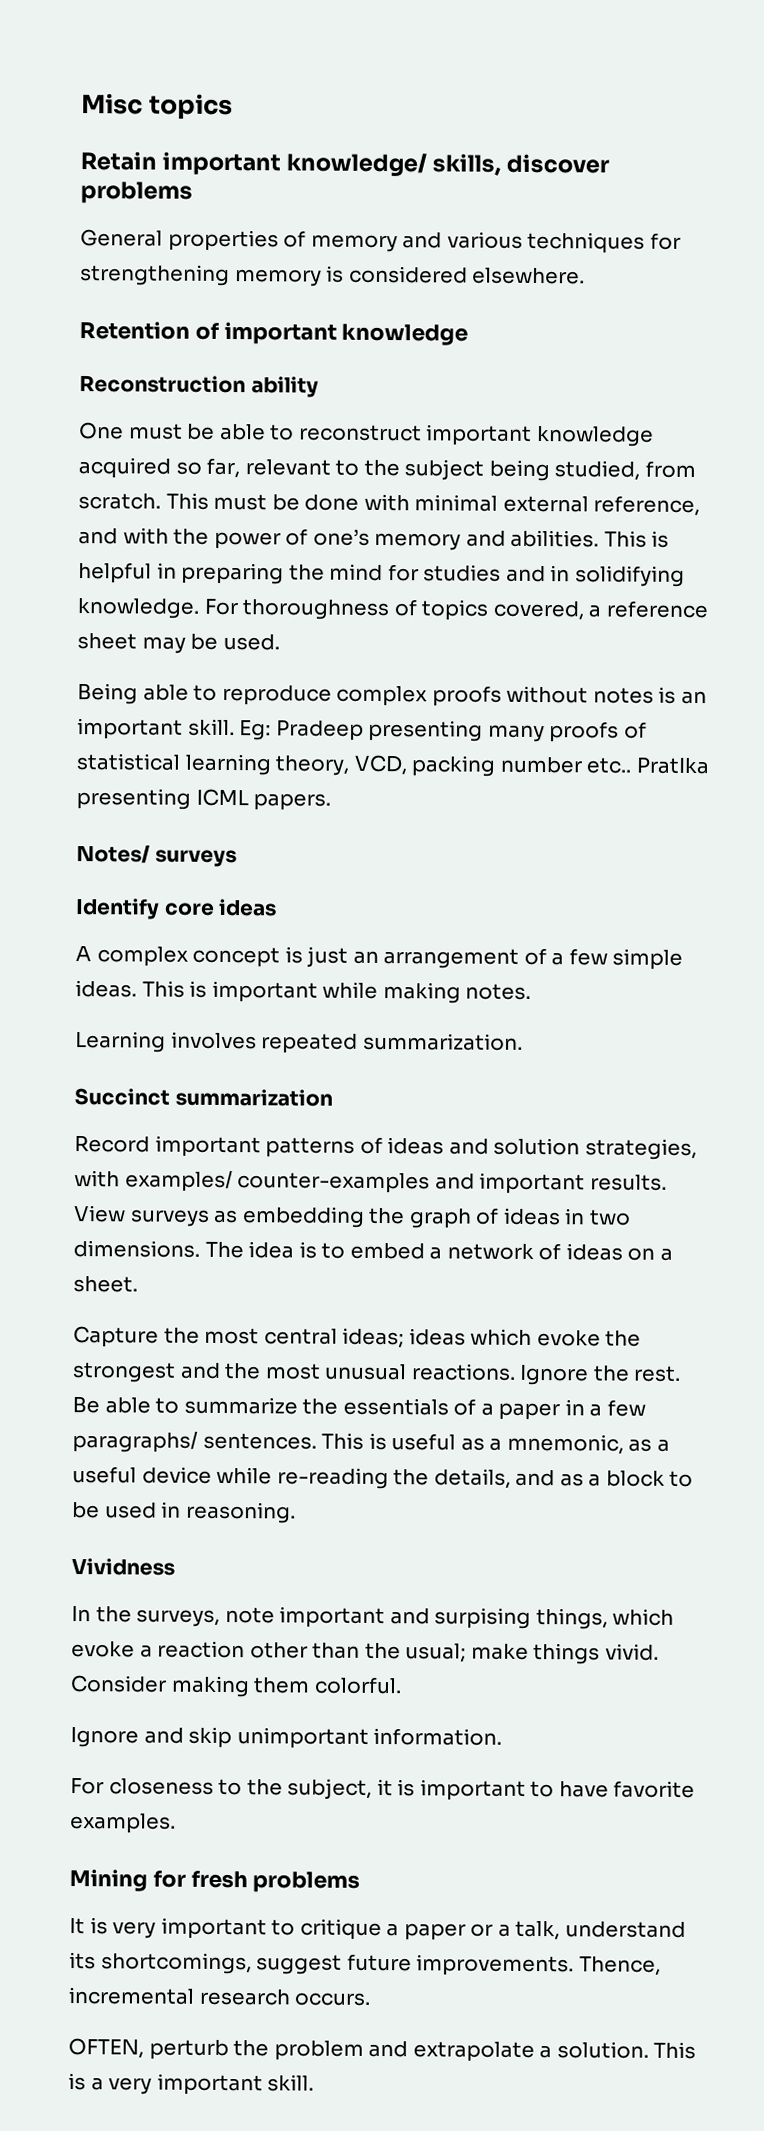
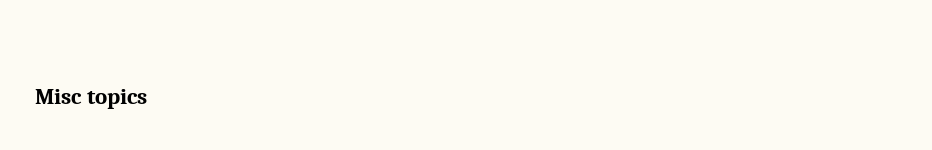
[80,151,611,177] [80,181,193,204] [80,229,681,254] [80,264,586,287] [79,321,469,346] [79,375,319,398] [79,422,654,447] [78,457,696,482] [78,492,701,517] [78,527,670,551] [78,562,685,587] [77,598,709,621] [77,633,280,654] [77,683,707,707] [77,718,647,743] [76,753,709,777] [76,788,332,811] [76,845,237,868] [75,898,278,920] [75,946,684,970] [75,980,532,1004] [75,1031,523,1054] [74,1088,333,1107] [74,1135,697,1161] [74,1170,667,1195] [73,1205,631,1229] [73,1240,673,1261] [73,1276,138,1293] [73,1326,642,1349] [72,1362,682,1386] [72,1396,646,1421] [72,1431,670,1455] [72,1466,694,1490] [72,1501,296,1524] [71,1558,175,1576] [71,1606,675,1630] [71,1640,659,1665] [70,1675,402,1698] [70,1726,503,1749] [70,1778,696,1801] [70,1813,176,1834] [69,1869,361,1893] [69,1917,686,1941] [69,1951,661,1977] [68,1986,372,2006] [68,2037,697,2063] [68,2072,315,2096] // Retain important knowledge/ skills, discover problems // General properties of memory and various techniques for strengthening memory is considered elsewhere. // Retention of important knowledge // Reconstruction ability // One must be able to reconstruct important knowledge acquired so far, relevant to the subject being studied, from scratch. This must be done with minimal external reference, and with the power of one’s memory and abilities. This is helpful in preparing the mind for studies and in solidifying knowledge. For thoroughness of topics covered, a reference sheet may be used. // Being able to reproduce complex proofs without notes is an important skill. Eg: Pradeep presenting many proofs of statistical learning theory, VCD, packing number etc.. PratIka presenting ICML papers. // Notes/ surveys // Identify core ideas // A complex concept is just an arrangement of a few simple ideas. This is important while making notes. // Learning involves repeated summarization. // Succinct summarization // Record important patterns of ideas and solution strategies, with examples/ counter-examples and important results. View surveys as embedding the graph of ideas in two dimensions. The idea is to embed a network of ideas on a sheet. // Capture the most central ideas; ideas which evoke the strongest and the most unusual reactions. Ignore the rest. Be able to summarize the essentials of a paper in a few paragraphs/ sentences. This is useful as a mnemonic, as a useful device while re-reading the details, and as a block to be used in reasoning. // Vividness // In the surveys, note important and surpising things, which evoke a reaction other than the usual; make things vivid. Consider making them colorful. // Ignore and skip unimportant information. // For closeness to the subject, it is important to have favorite examples. // Mining for fresh problems // It is very important to critique a paper or a talk, understand its shortcomings, suggest future improvements. Thence, incremental research occurs. // OFTEN, perturb the problem and extrapolate a solution. This is a very important skill. -> (148, 99) none

